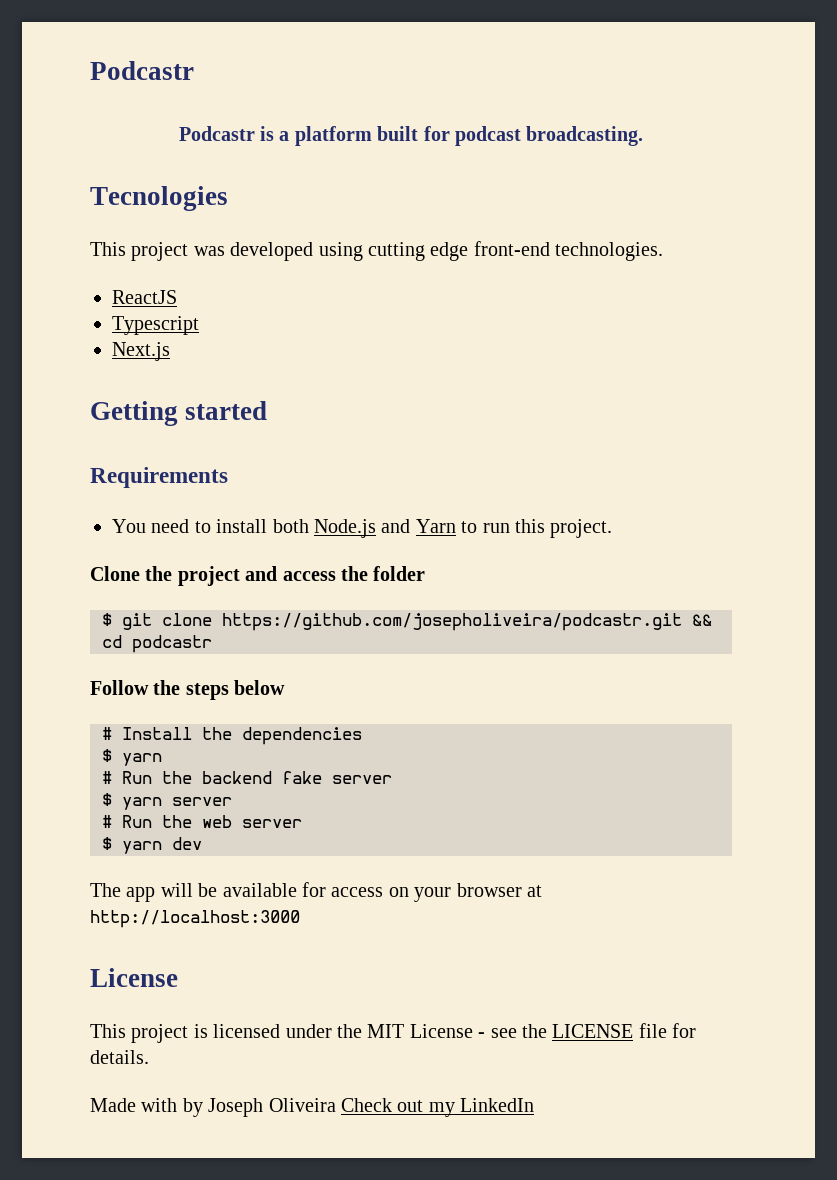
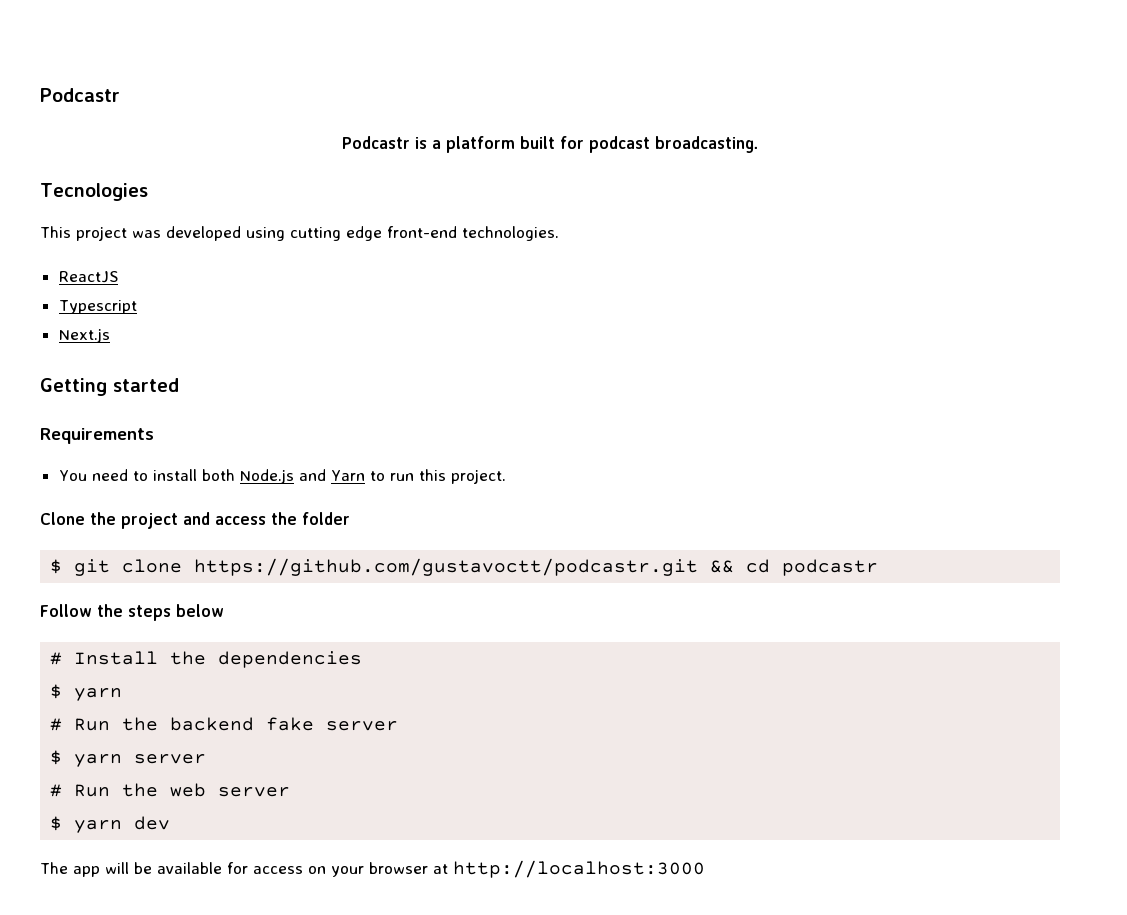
[222,613,682,631] https://github.com/josepholiveira/podcastr.git -> [194,558,699,576] https://github.com/gustavoctt/podcastr.git
[90,968,178,987] [90,1023,697,1043] [90,1050,149,1064] [90,1098,535,1117] // License // This project is licensed under the MIT License - see the LICENSE file for details. // Made with by Joseph Oliveira Check out my LinkedIn -> (705, 869) none

